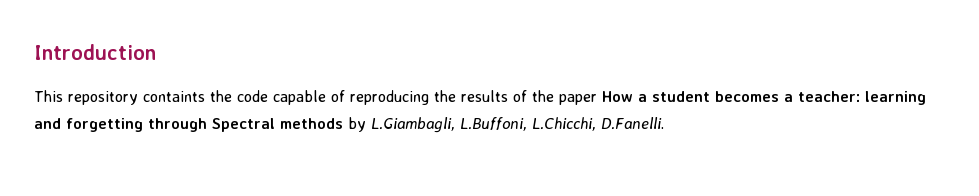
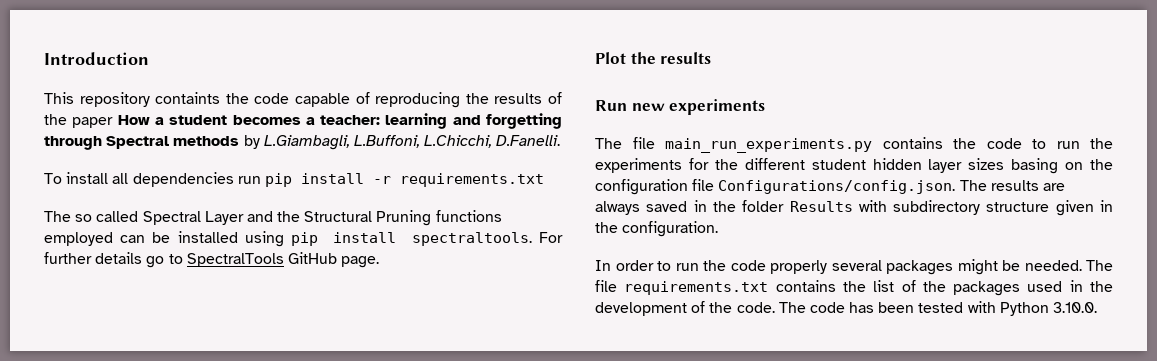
(664, 123) none -> [44,172,544,187] [44,210,502,226] [44,231,563,247] [44,252,380,268] [595,52,712,64] [595,99,766,115] [595,137,1113,153] [595,158,1113,174] [595,179,1065,195] [595,200,1113,216] [595,221,719,237] [595,259,1113,275] [595,280,1113,296] [595,301,1098,316] // To install all dependencies run pip install -r requirements.txt // The so called Spectral Layer and the Structural Pruning functions employed can be installed using pip install spectraltools. For further details go to SpectralTools GitHub page. // Plot the results // Run new experiments // The file main_run_experiments.py contains the code to run the experiments for the different student hidden layer sizes basing on the configuration file Configurations/config.json. The results are always saved in the folder Results with subdirectory structure given in the configuration. // In order to run the code properly several packages might be needed. The file requirements.txt contains the list of the packages used in the development of the code. The code has been tested with Python 3.10.0.

